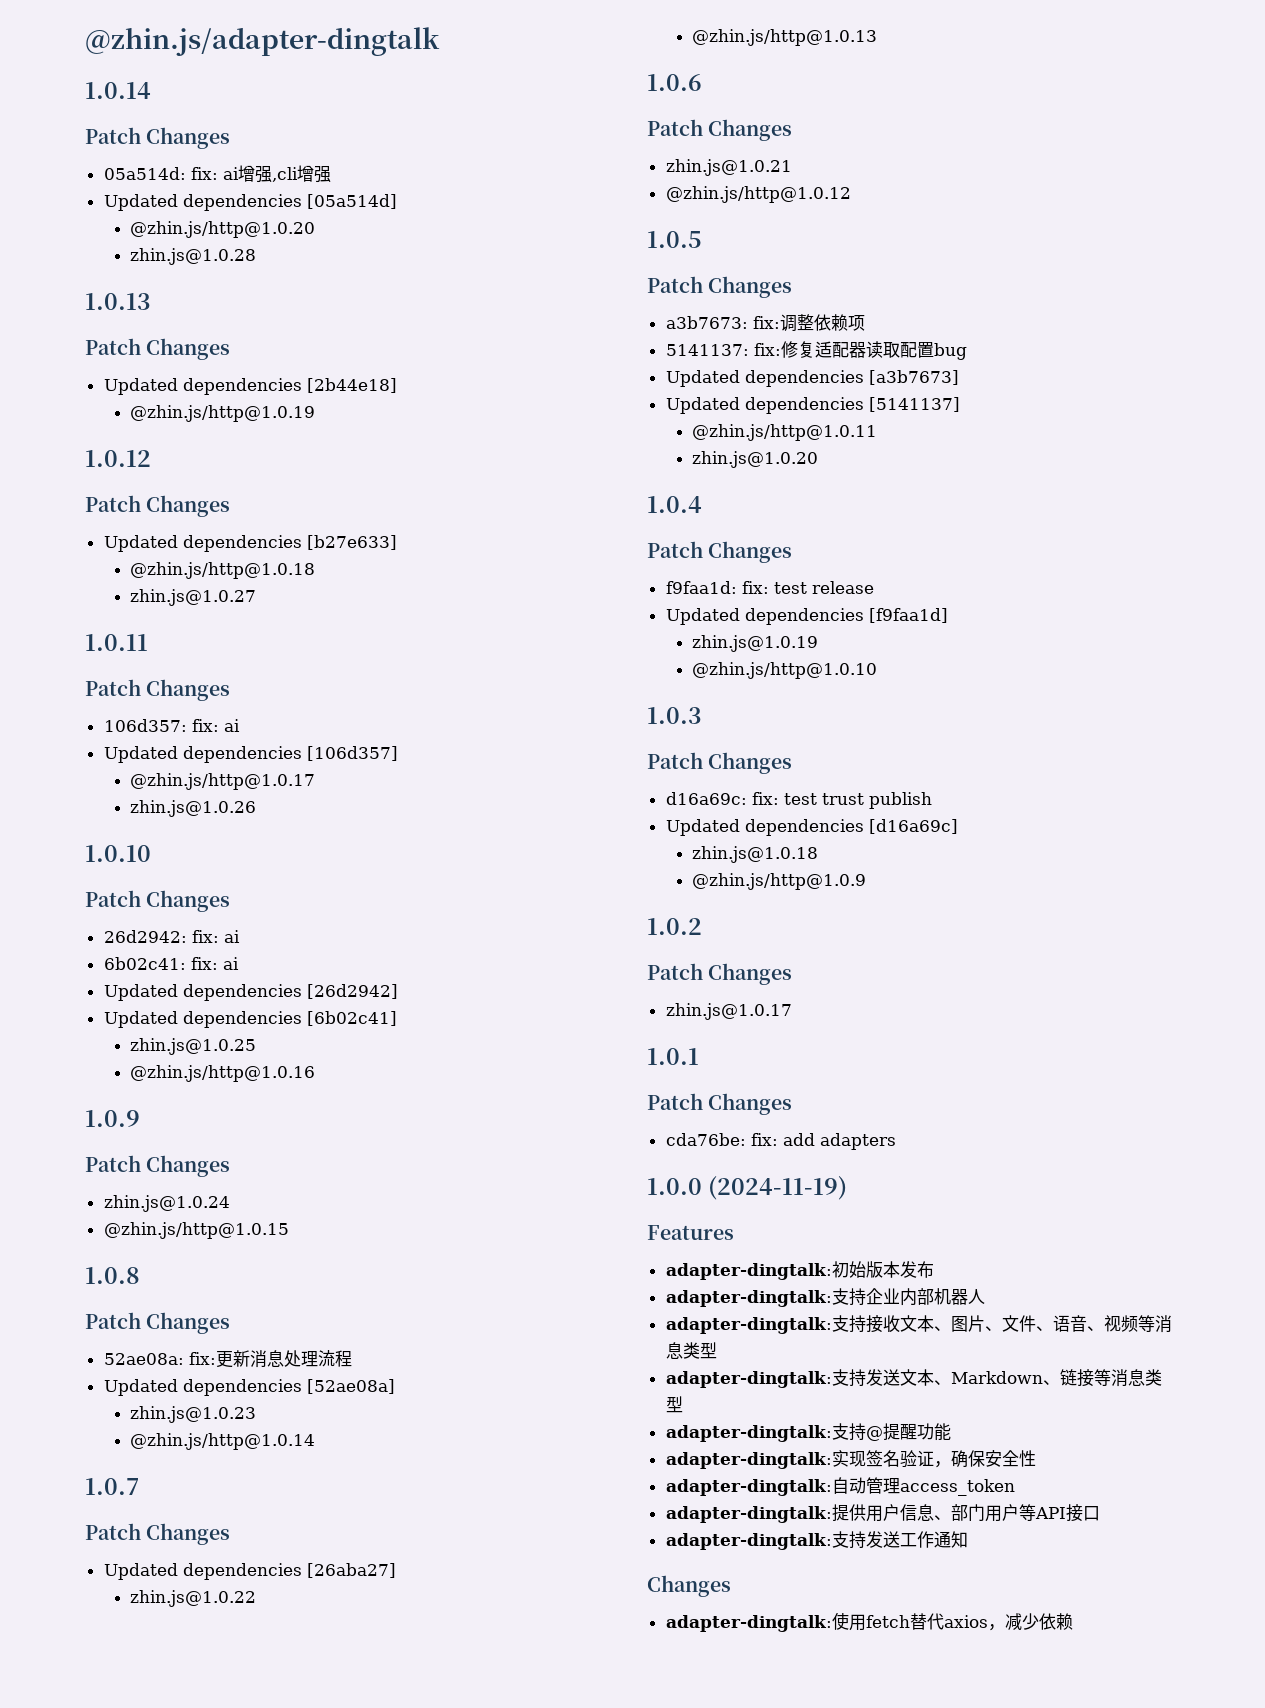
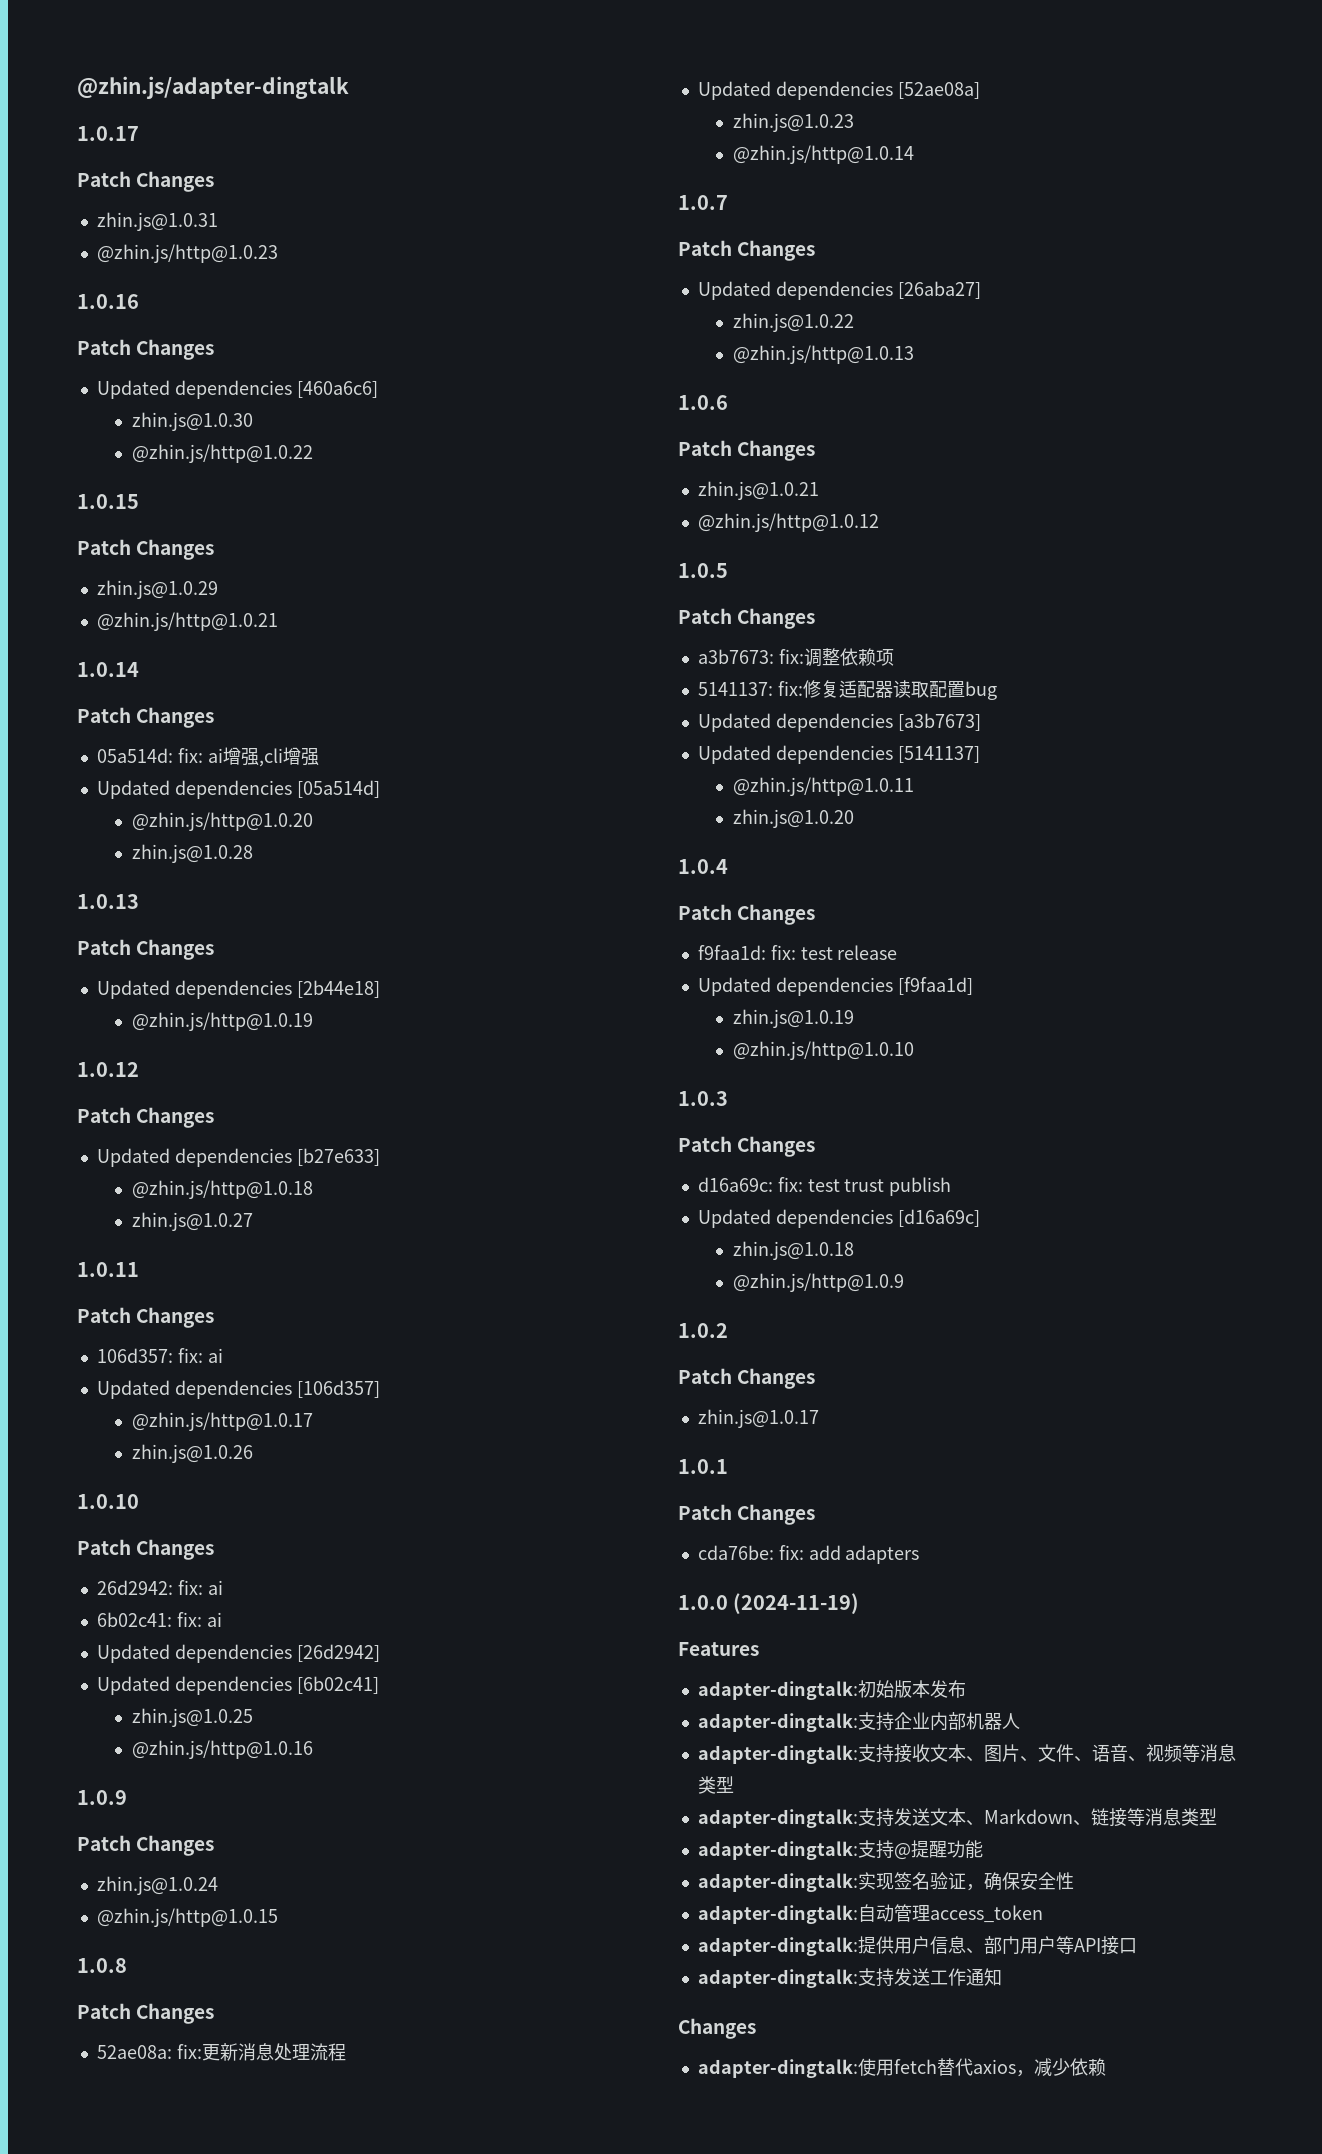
(440, 41) none -> [77,126,139,141] [77,171,215,192] [96,212,218,231] [96,244,278,263] [77,294,139,309] [77,339,215,360] [96,380,378,399] [131,412,253,431] [131,444,313,463] [77,494,139,509] [77,539,215,560] [96,580,218,599] [96,612,278,631] // 1.0.17 // Patch Changes // zhin.js@1.0.31 // @zhin.js/http@1.0.23 // 1.0.16 // Patch Changes // Updated dependencies [460a6c6] // zhin.js@1.0.30 // @zhin.js/http@1.0.22 // 1.0.15 // Patch Changes // zhin.js@1.0.29 // @zhin.js/http@1.0.21

